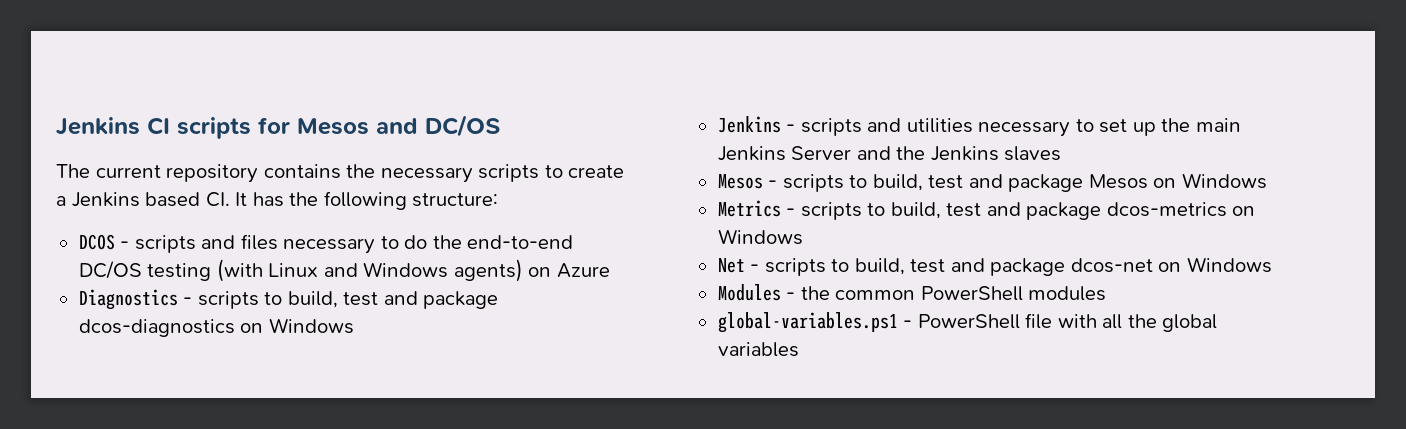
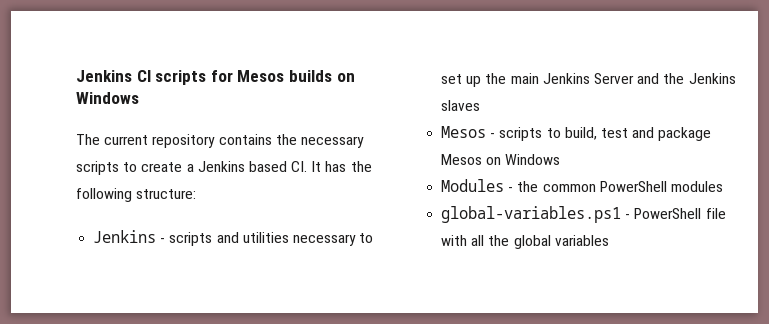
[376,115,500,137] and DC/OS -> [288,70,355,82] [76,92,139,104] builds on Windows
[78,234,574,254] [78,259,610,282] [78,289,499,310] [78,318,354,337] // DCOS - scripts and files necessary to do the end-to-end DC/OS testing (with Linux and Windows agents) on Azure // Diagnostics - scripts to build, test and package dcos-diagnostics on Windows -> (197, 194) none
[717,200,1256,220] [717,229,803,245] [717,257,1272,276] // Metrics - scripts to build, test and package dcos-metrics on Windows // Net - scripts to build, test and package dcos-net on Windows -> (561, 159) none

